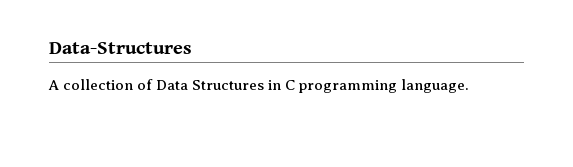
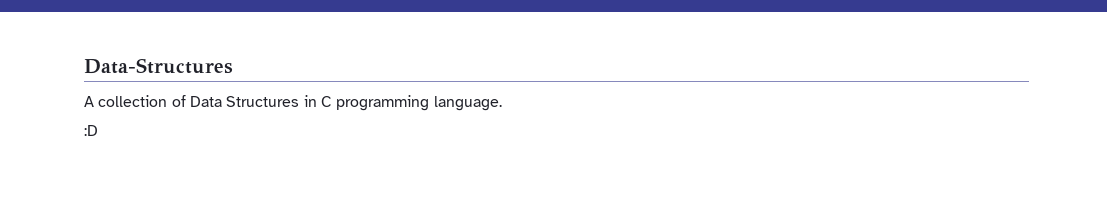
(470, 86) none -> [84,125,98,136] // :D

